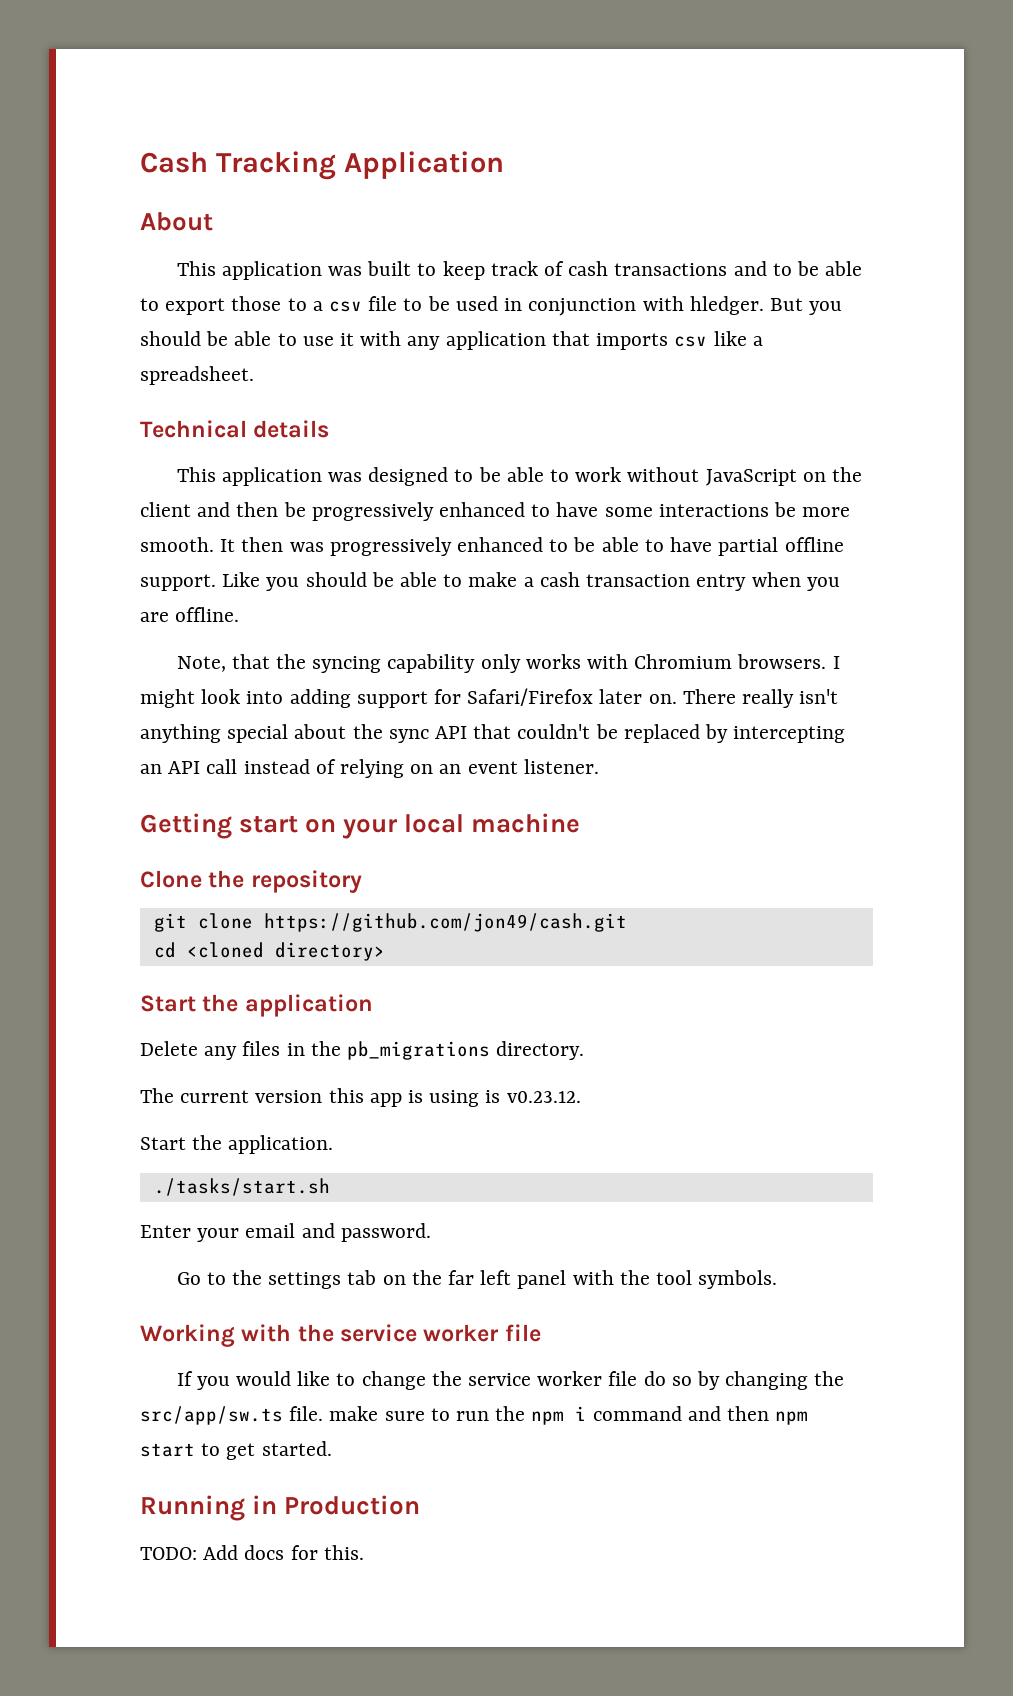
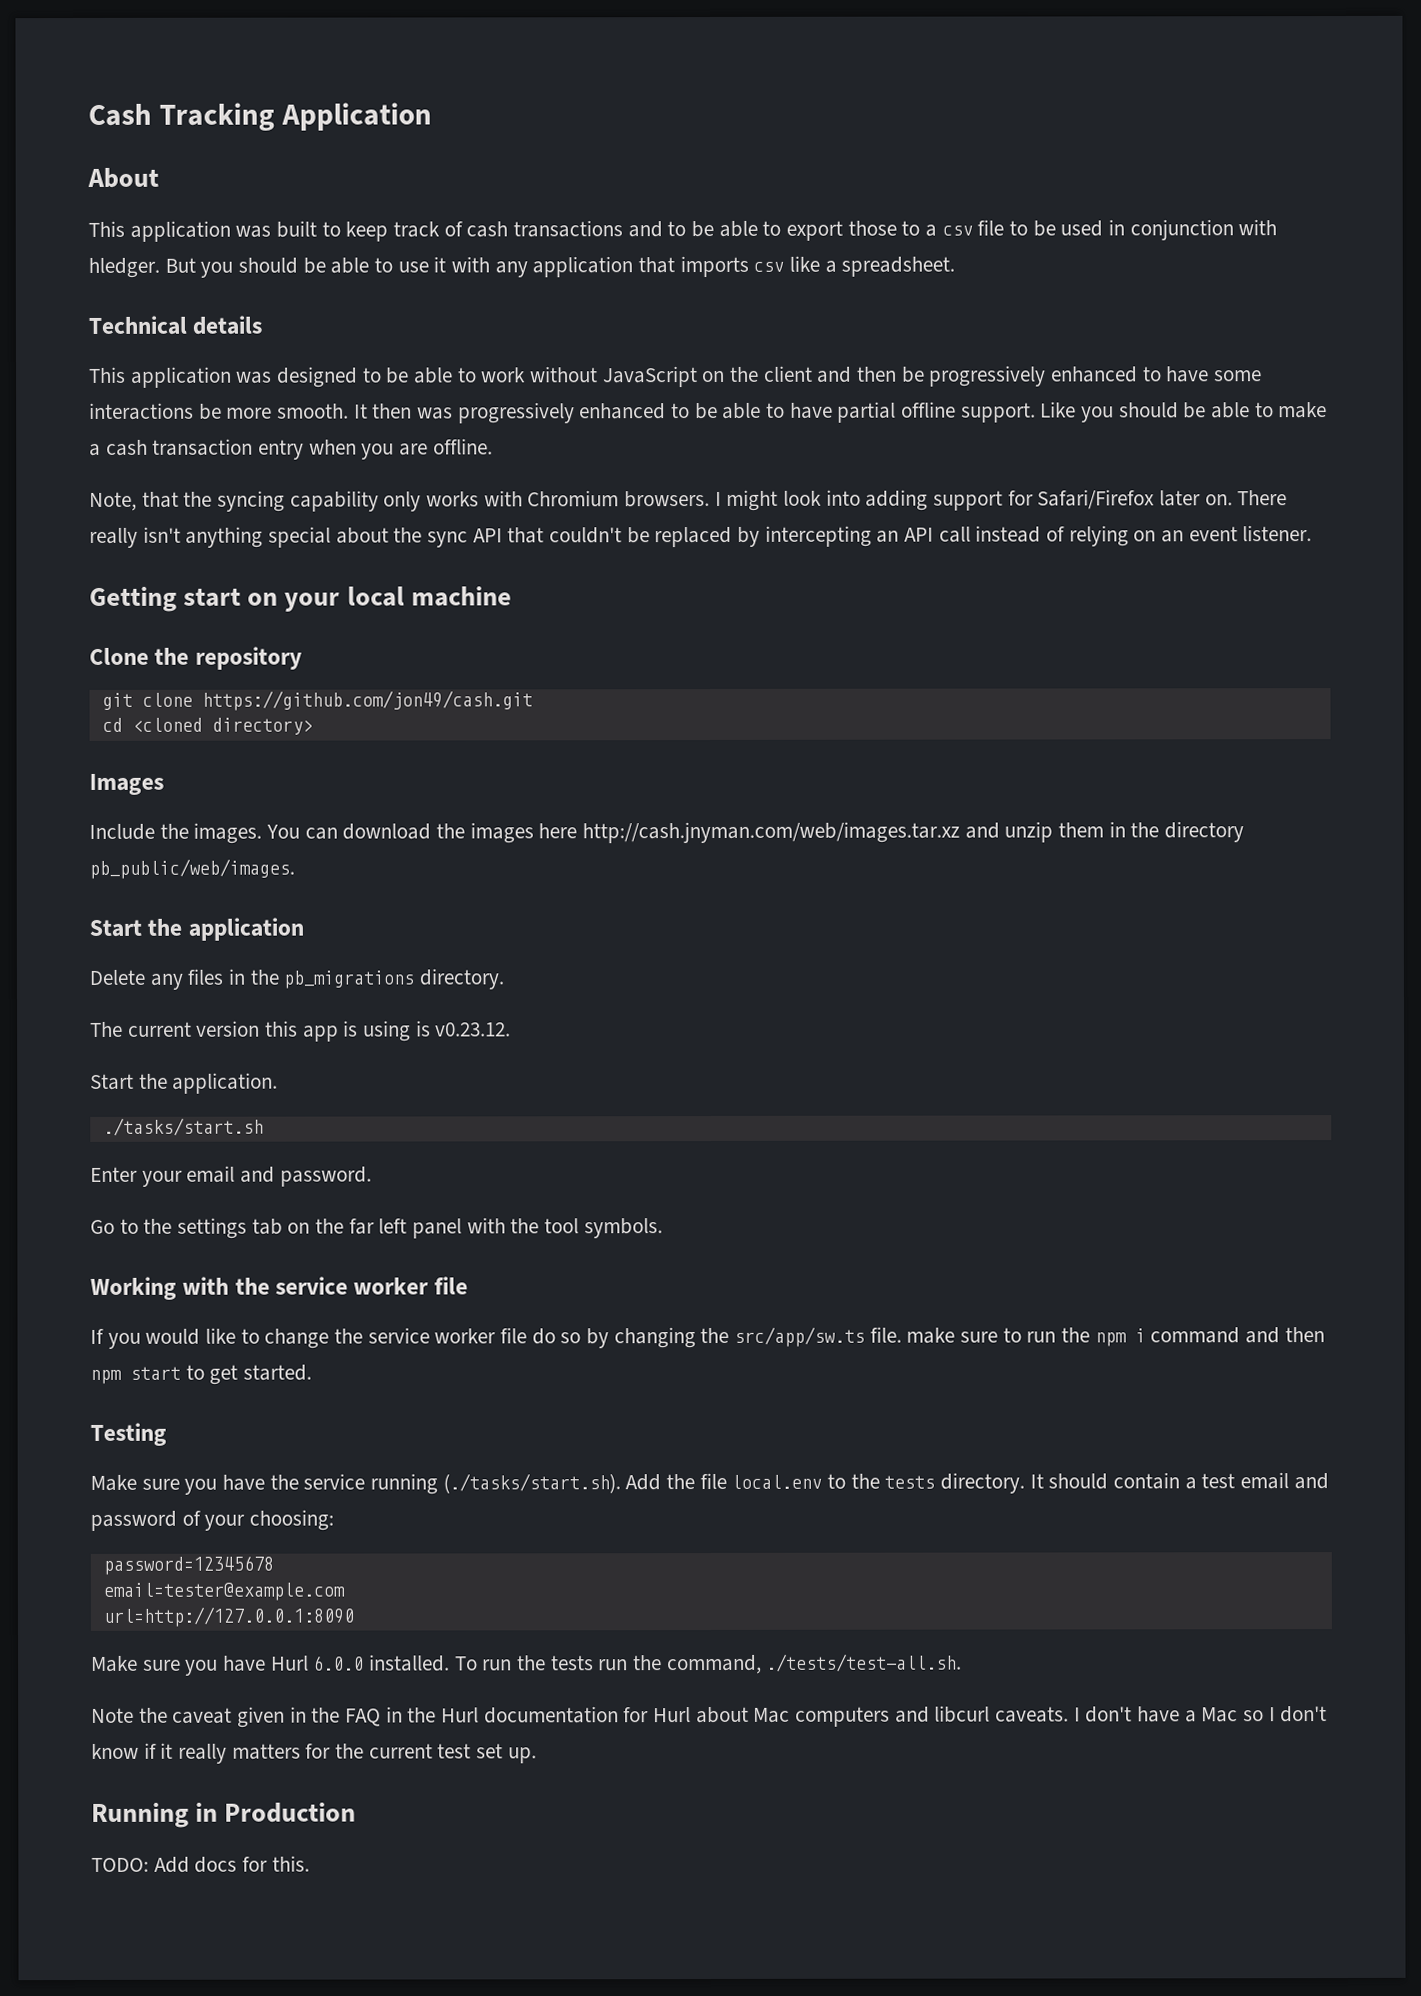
(385, 951) none -> [89,773,164,795] [89,821,1245,844] [89,858,295,879] // Images // Include the images. You can download the images here http://cash.jnyman.com/web/images.tar.xz and unzip them in the directory pb_public/web/images.
(332, 1448) none -> [90,1422,167,1446] [90,1472,1329,1495] [90,1509,335,1531] [102,1555,274,1575] [102,1582,345,1601] [102,1606,354,1627] [91,1653,963,1676] [91,1705,1328,1728] [91,1742,537,1764] // Testing // Make sure you have the service running (./tasks/start.sh). Add the file local.env to the tests directory. It should contain a test email and password of your choosing: // password=12345678 // email=tester@example.com // url=http://127.0.0.1:8090 // Make sure you have Hurl 6.0.0 installed. To run the tests run the command, ./tests/test-all.sh. // Note the caveat given in the FAQ in the Hurl documentation for Hurl about Mac computers and libcurl caveats. I don't have a Mac so I don't know if it really matters for the current test set up.

